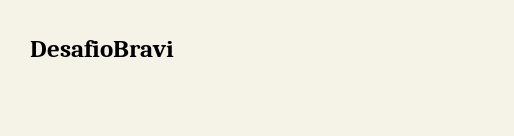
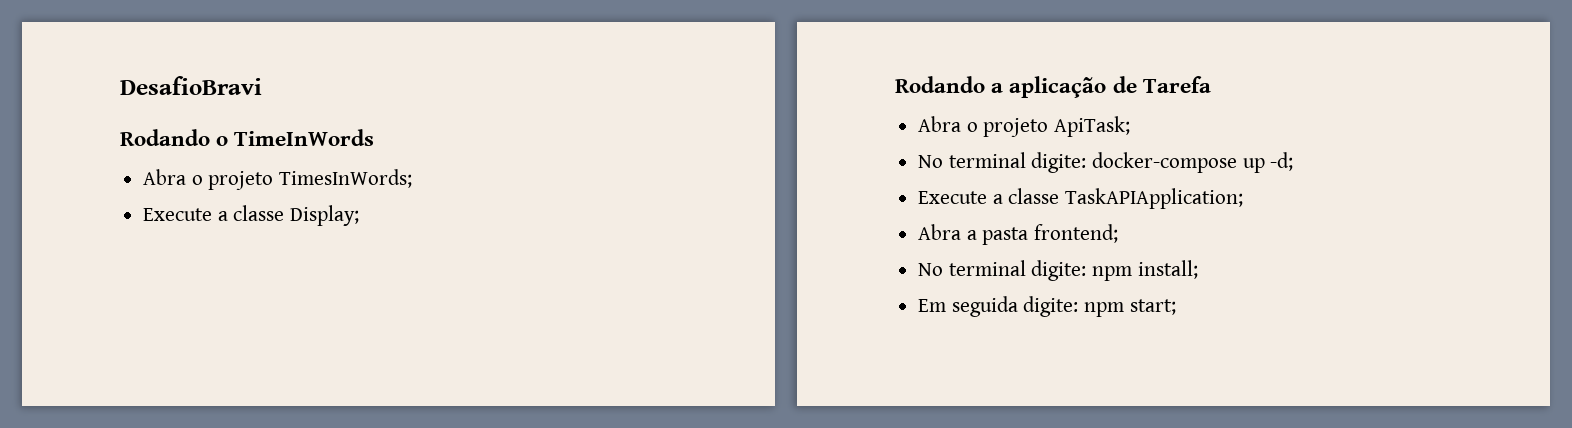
(174, 48) none -> [120,129,375,146] [143,169,413,190] [143,205,360,226] [895,76,1211,98] [918,116,1131,137] [918,152,1294,173] [918,188,1244,209] [918,224,1119,245] [918,260,1198,281] [918,296,1176,317] // Rodando o TimeInWords // Abra o projeto TimesInWords; // Execute a classe Display; // Rodando a aplicação de Tarefa // Abra o projeto ApiTask; // No terminal digite: docker-compose up -d; // Execute a classe TaskAPIApplication; // Abra a pasta frontend; // No terminal digite: npm install; // Em seguida digite: npm start;

